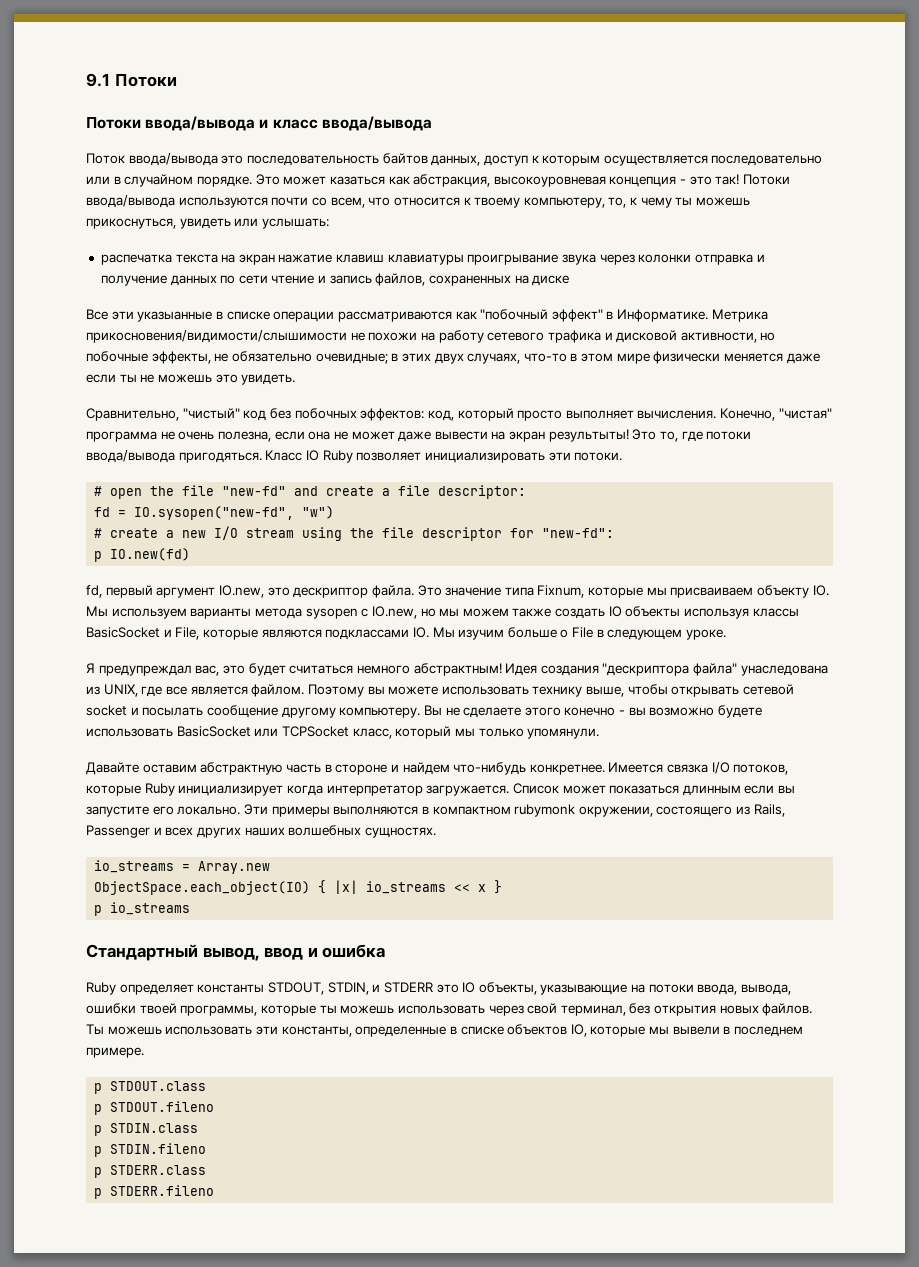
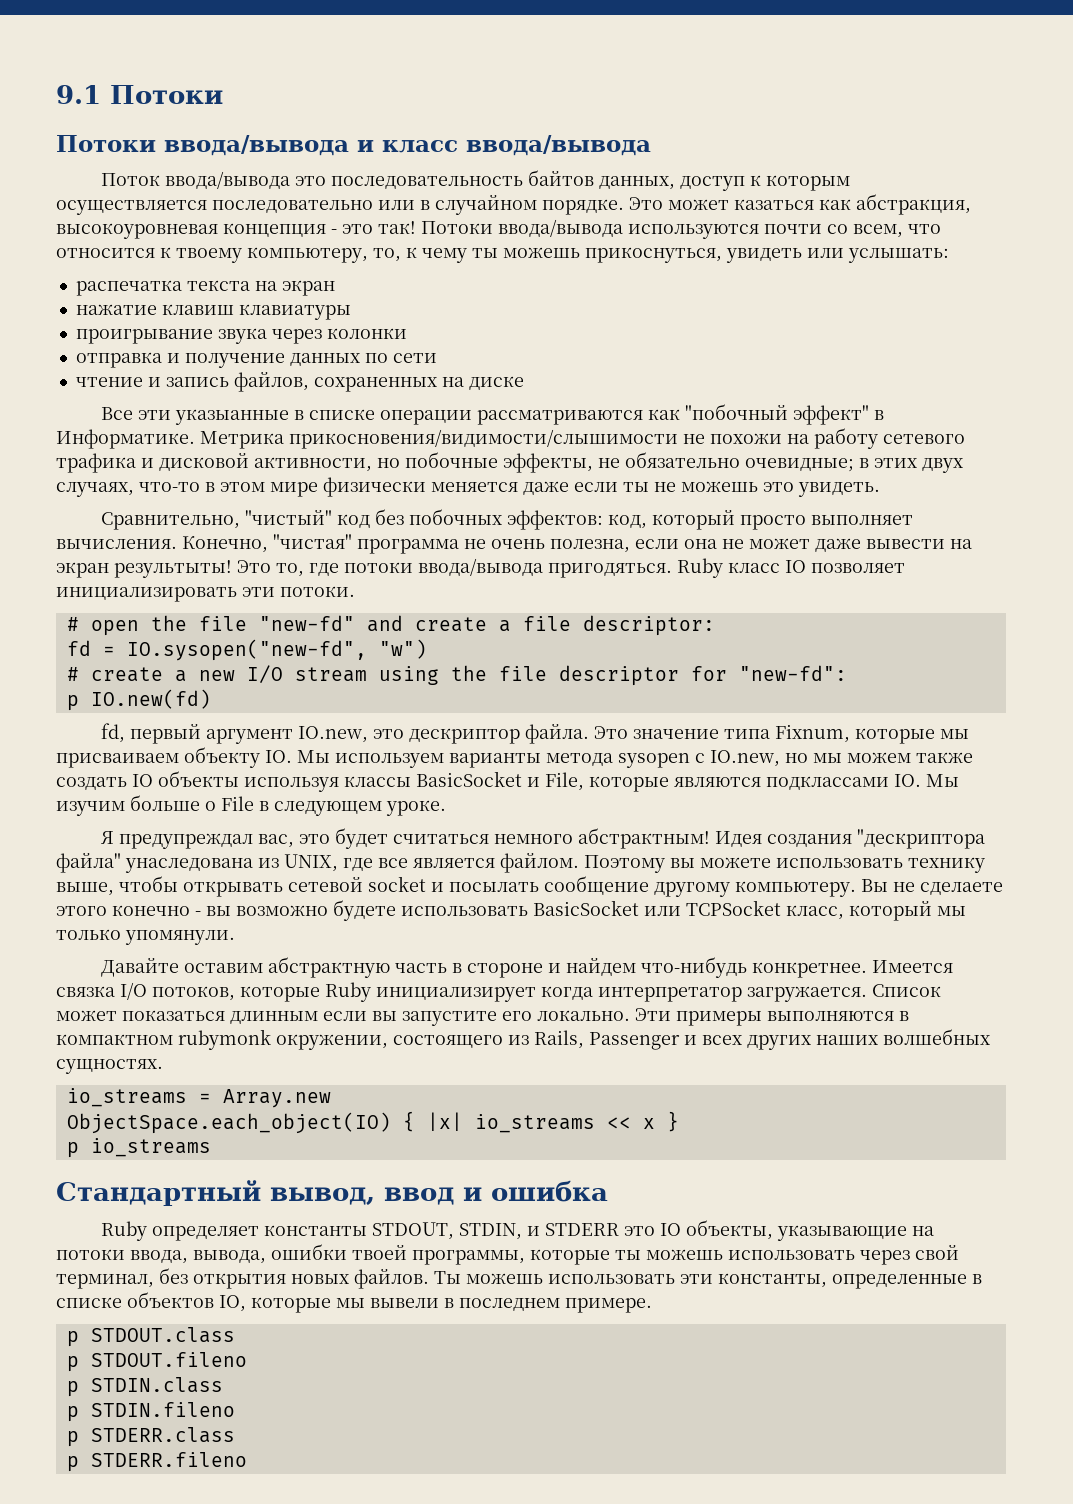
(275, 259) none -> (335, 288) //
(464, 259) none -> (351, 312) //
(692, 258) none -> (407, 333) //
(268, 279) none -> (437, 358) //
[265,450,353,463] Класс IO Ruby -> [677,558,806,578] Ruby класс IO

